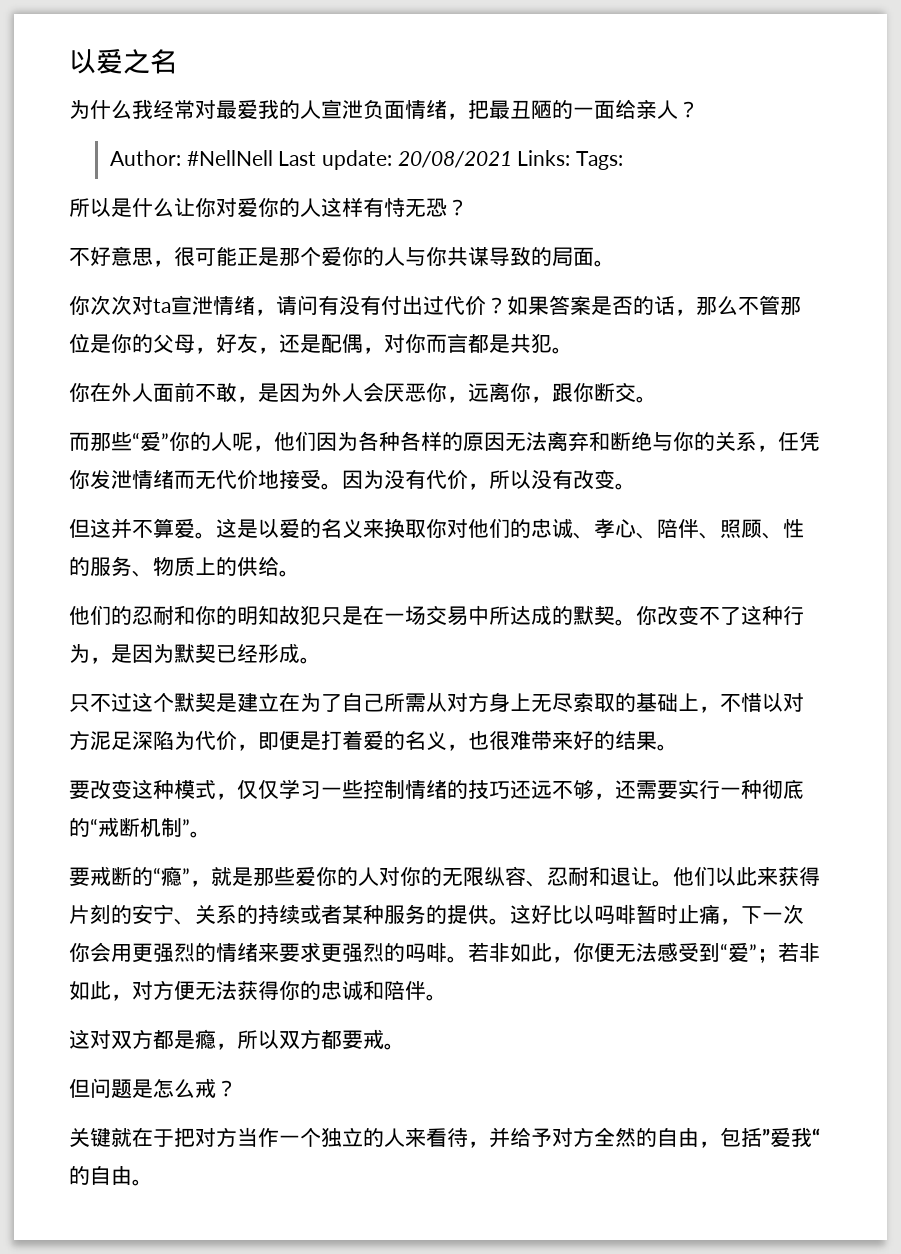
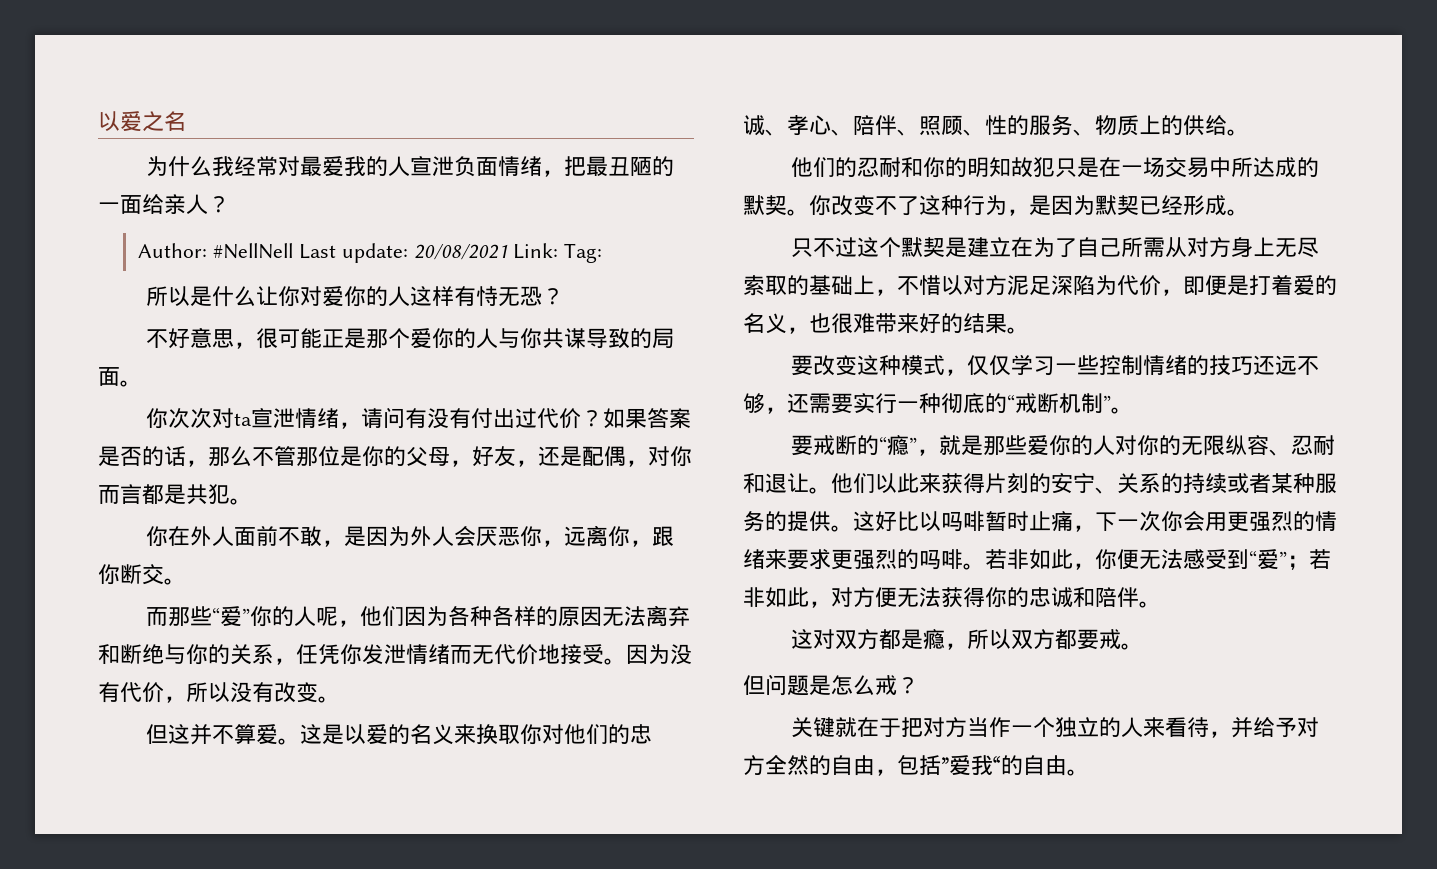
[517,150,623,170] Links: Tags: -> [513,243,603,263] Link: Tag:

